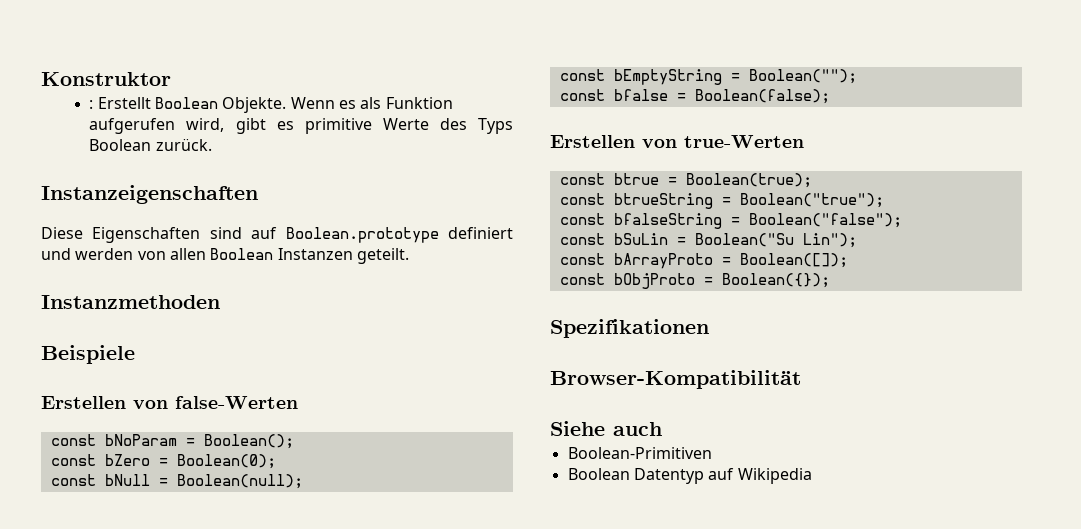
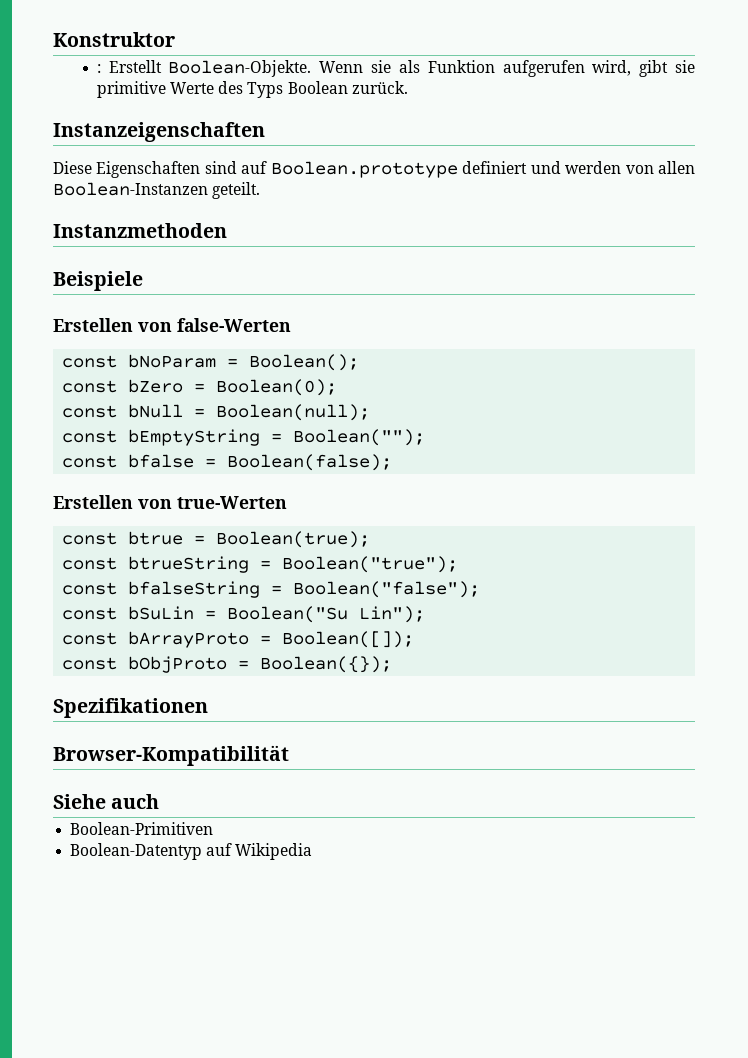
[155,97,356,113] Boolean Objekte. Wenn es -> [168,60,392,77] Boolean-Objekte. Wenn sie
[276,121,294,130] es -> [674,60,695,73] sie
[210,248,353,260] Boolean Instanzen -> [53,182,208,196] Boolean-Instanzen
[567,468,704,484] Boolean Datentyp -> [70,843,203,860] Boolean-Datentyp

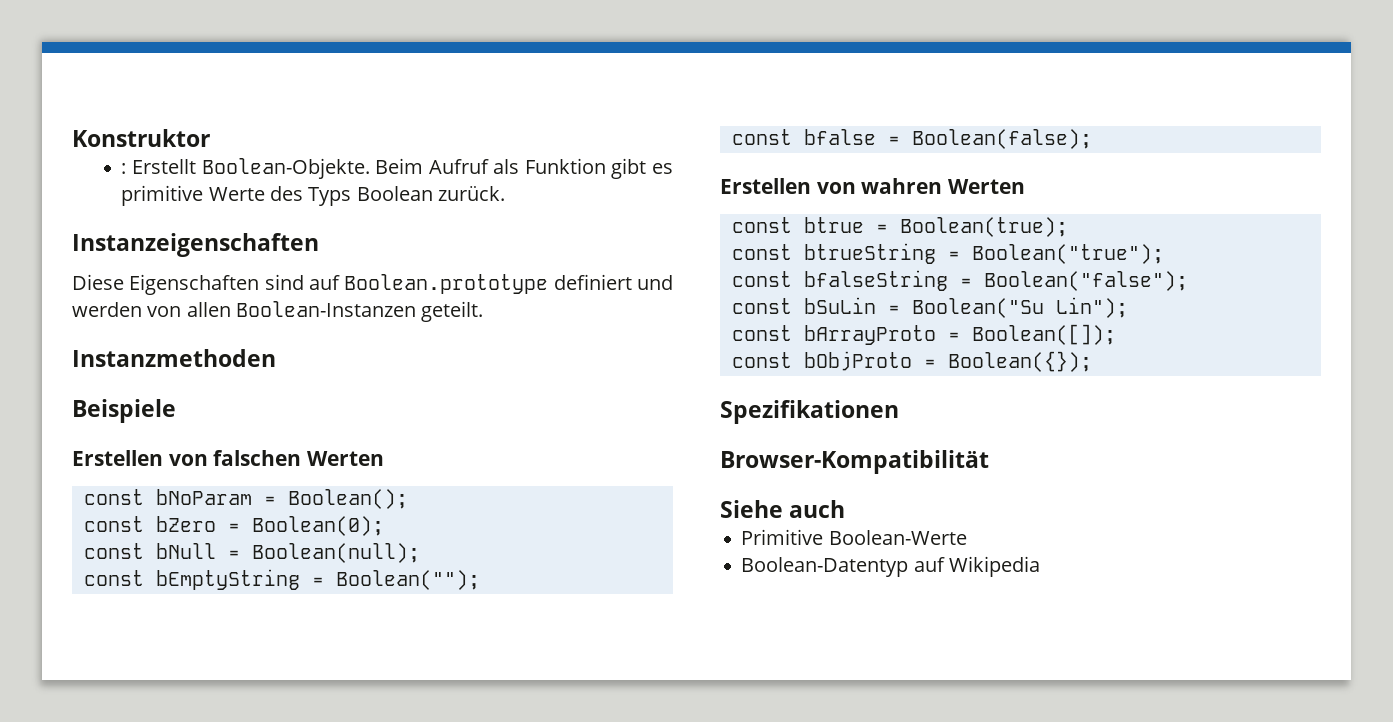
[319,60,695,77] Wenn sie als Funktion aufgerufen wird, gibt sie -> [375,158,673,179] Beim Aufruf als Funktion gibt es
[177,318,291,332] false-Werten -> [213,450,385,466] falschen Werten
[177,496,287,509] true-Werten -> [861,178,1026,194] wahren Werten
[70,822,214,835] Boolean-Primitiven -> [741,529,967,545] Primitive Boolean-Werte

